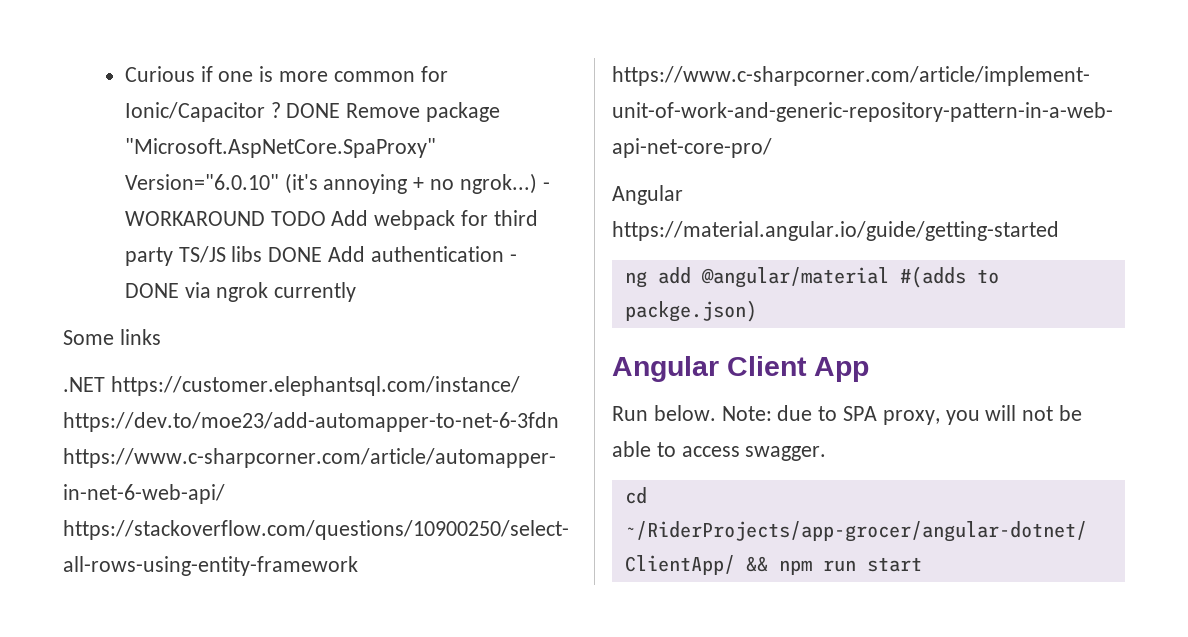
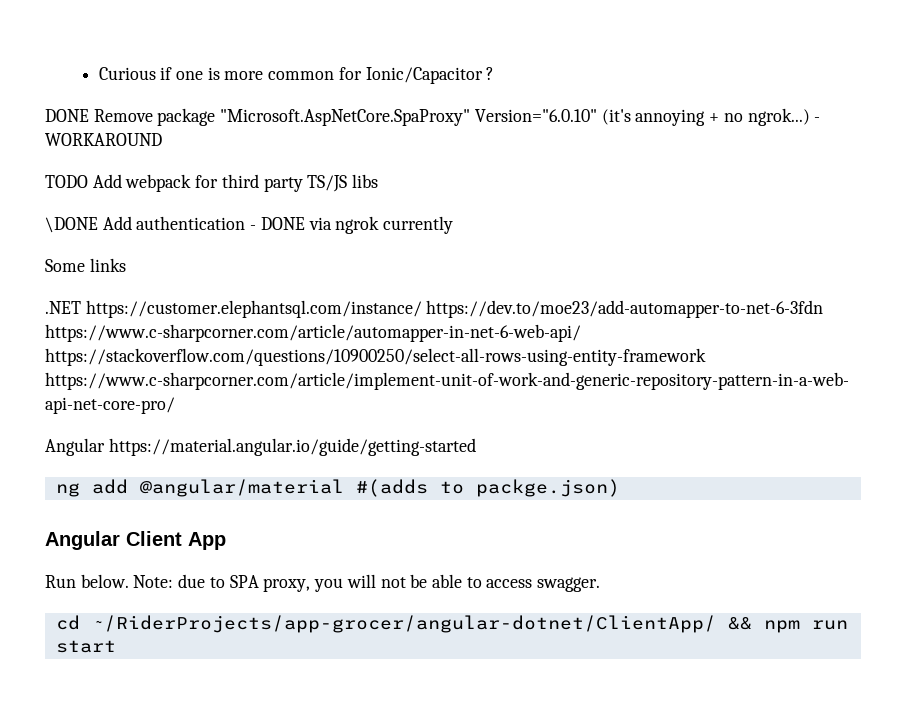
(281, 110) none -> (495, 73) //
(265, 218) none -> (162, 139) //
[268,247,323,262] DONE -> [45,217,98,233] // \DONE

